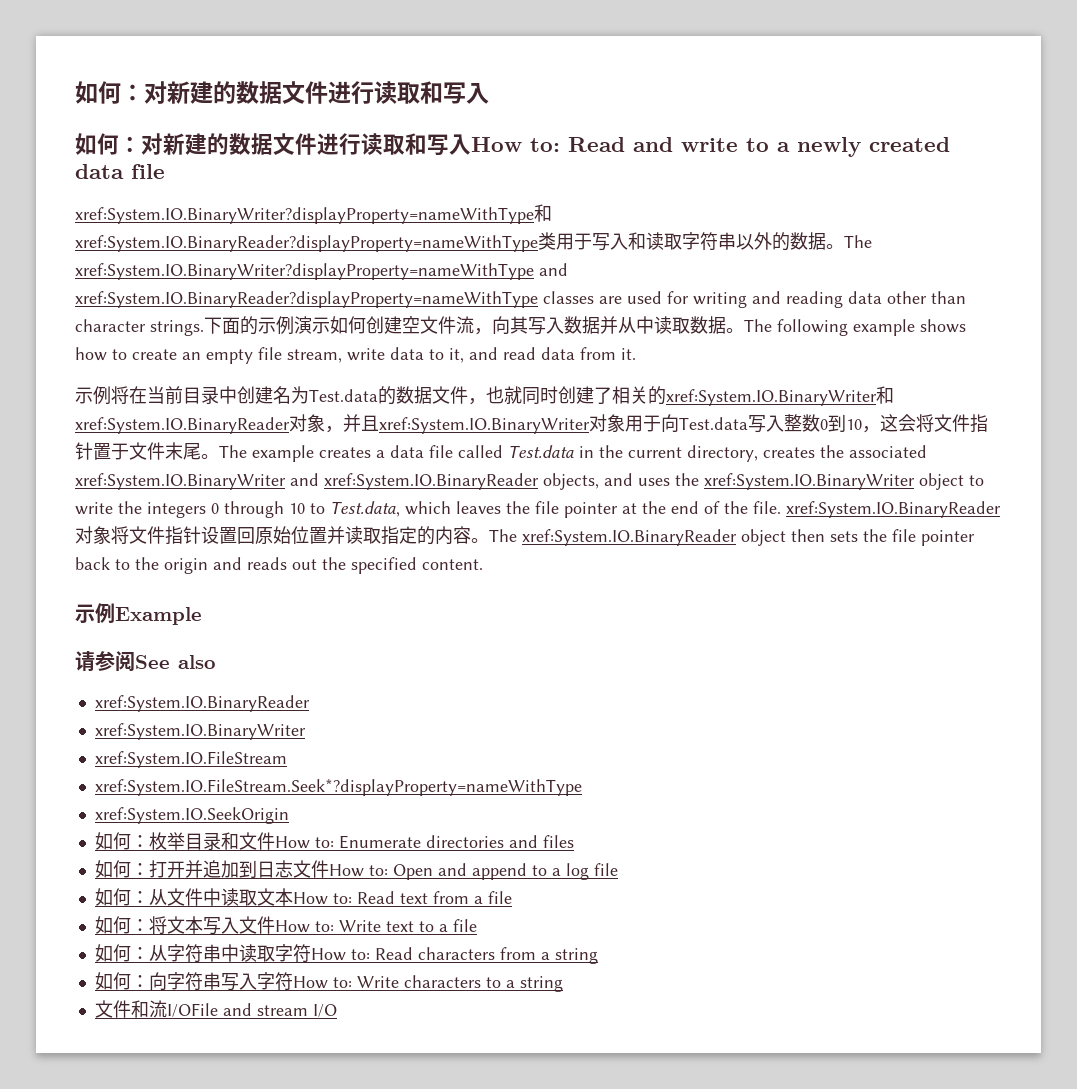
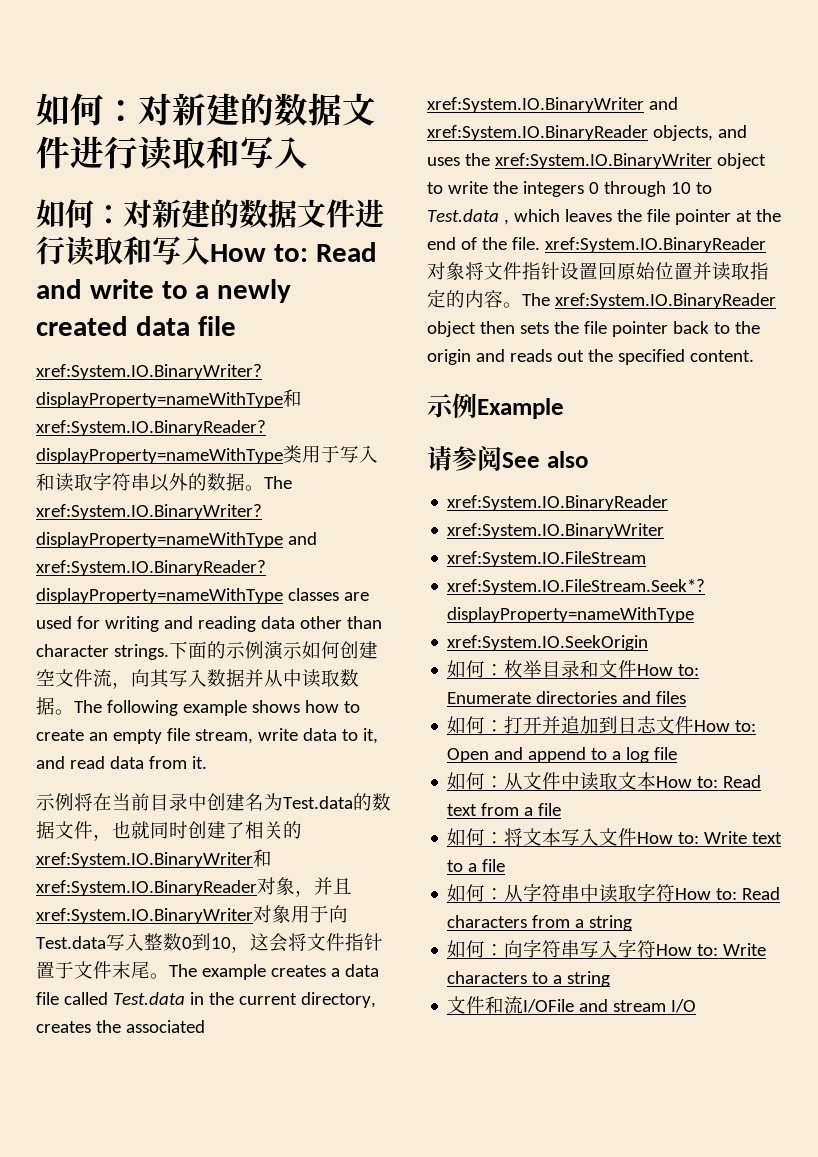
[330,501,400,517] Test.data, -> [427,209,509,225] Test.data ,

